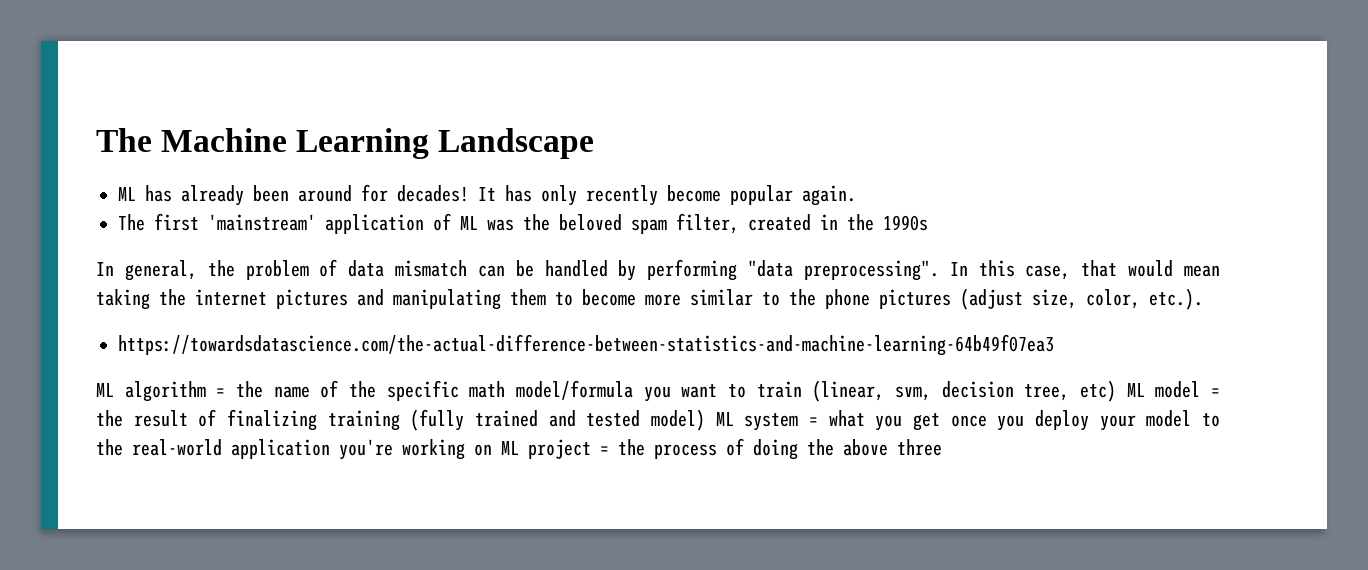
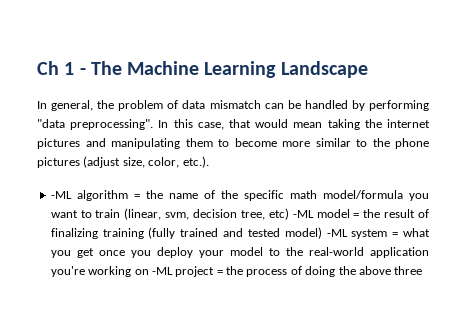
(96, 140) none -> [37,61,86,75] Ch 1 -
[118,184,856,206] [118,213,928,234] // ML has already been around for decades! It has only recently become popular again. // The first 'mainstream' application of ML was the beloved spam filter, created in the 1990s -> (368, 69) none
[118,334,1054,356] [96,383,114,397] https://towardsdatascience.com/the-actual-difference-between-statistics-and-machine-learning-64b49f07ea3 // ML -> [50,191,72,199] -ML
[1126,383,1145,397] ML -> [292,210,314,218] -ML
[715,412,734,426] ML -> [326,229,348,237] -ML
[501,441,519,455] ML -> [151,267,173,275] -ML

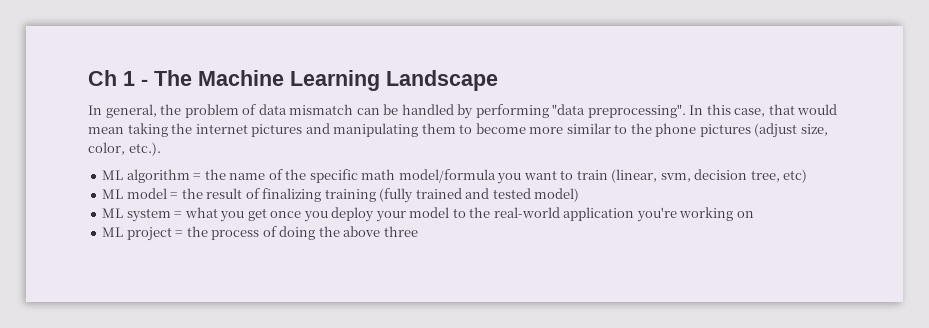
[50,191,72,199] -ML -> [102,170,124,180] ML
[292,210,314,218] -ML -> [102,189,124,199] // ML
[326,229,348,237] -ML -> [102,208,124,218] // ML
[151,267,173,275] -ML -> [102,227,124,237] // ML

